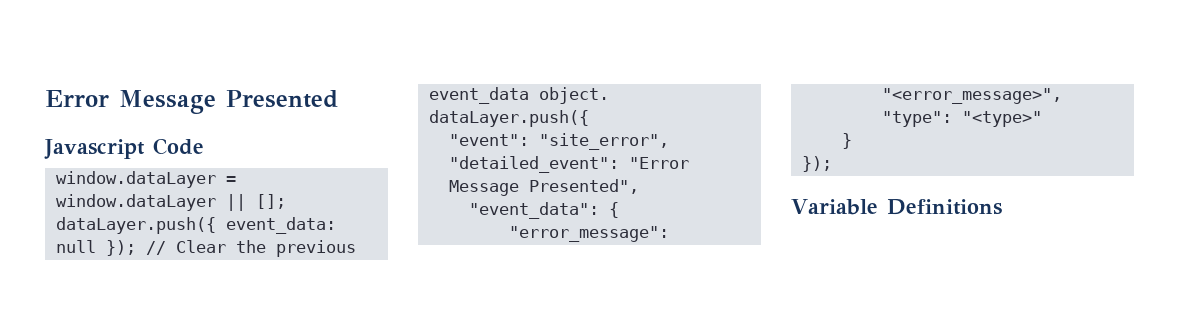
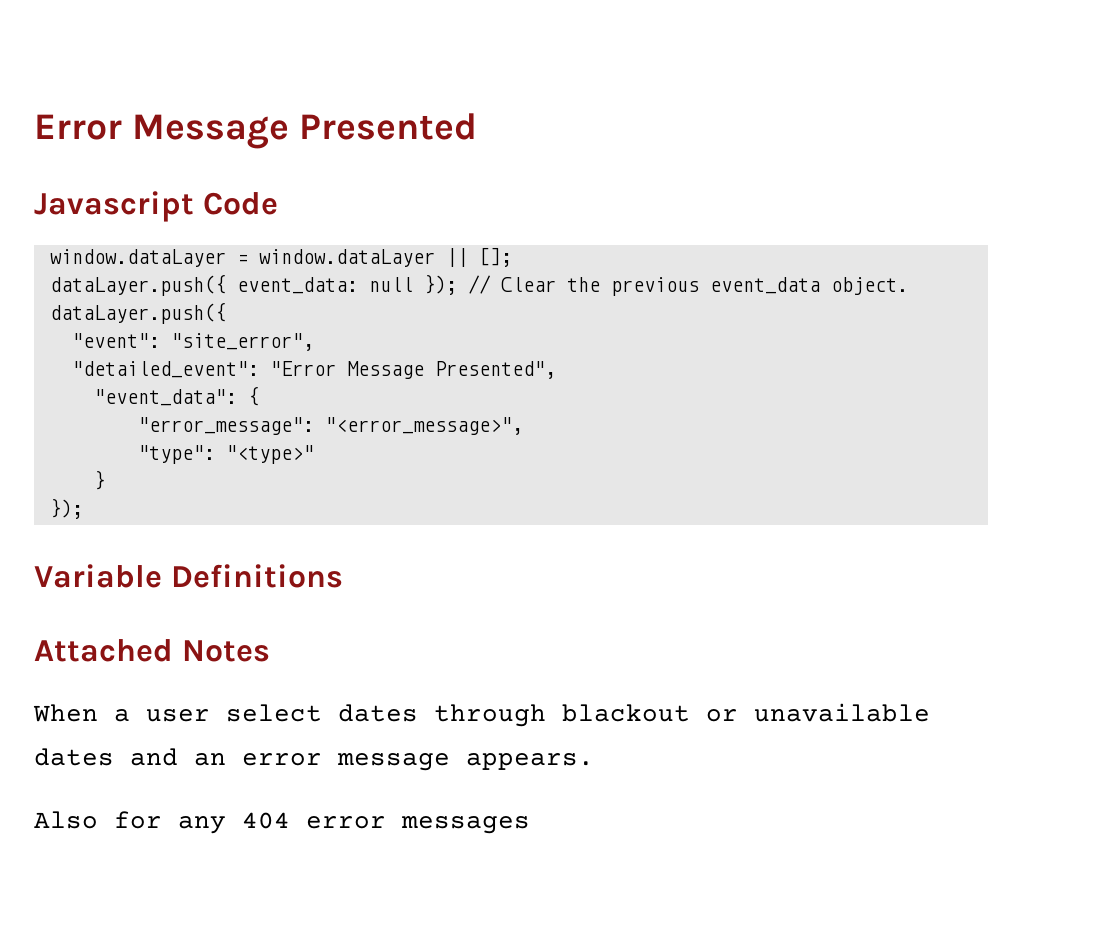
(1002, 207) none -> [34,639,270,662] [33,703,930,727] [34,748,594,771] [34,811,530,834] // Attached Notes // When a user select dates through blackout or unavailable dates and an error message appears. // Also for any 404 error messages

